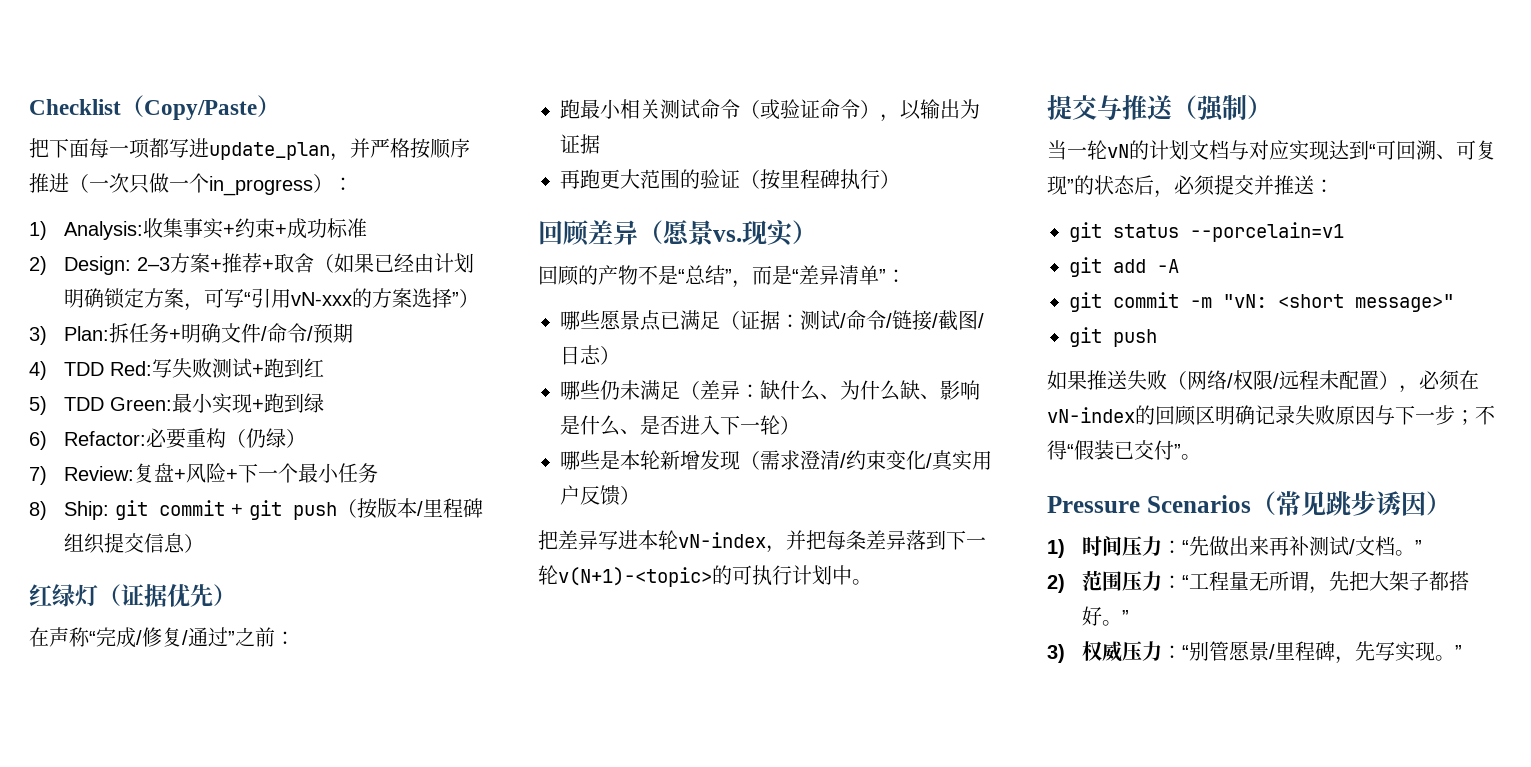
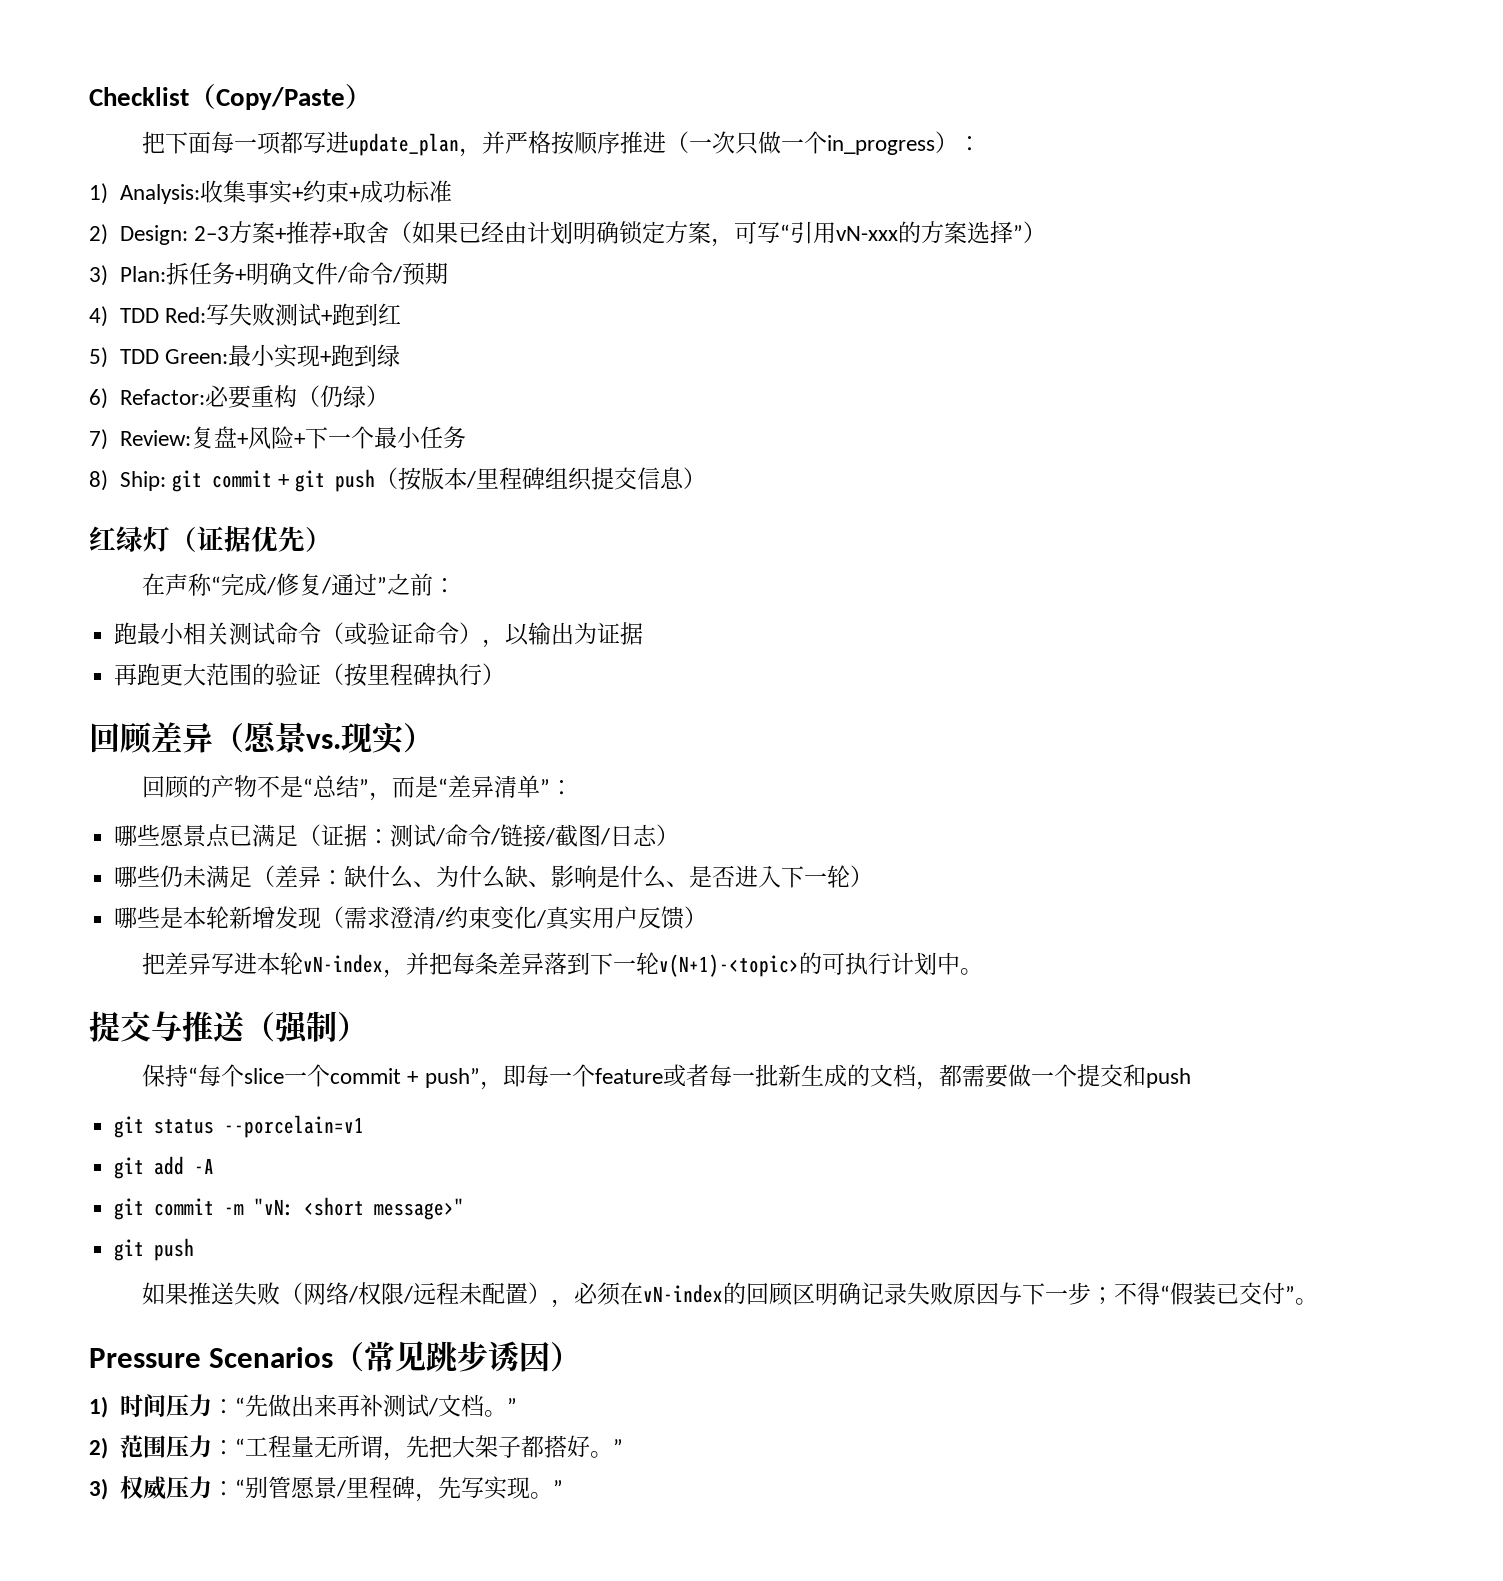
[1047,140,1496,161] [1047,175,1334,198] 当一轮vN的计划文档与对应实现达到“可回溯、可复现”的状态后，必须提交并推送： -> [142,1064,1191,1090] 保持“每个slice一个commit + push”，即每一个feature或者每一批新生成的文档，都需要做一个提交和push

